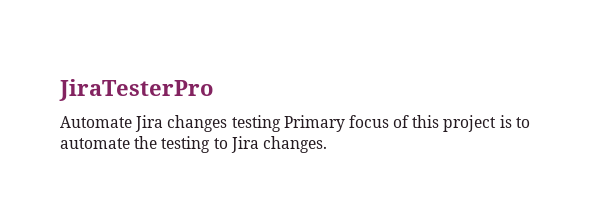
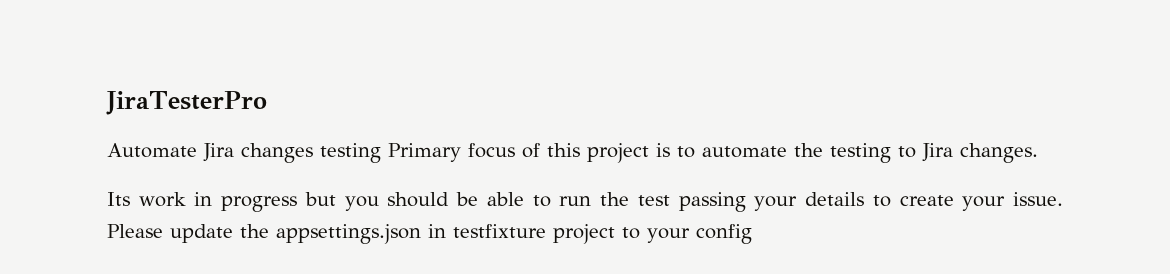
(327, 144) none -> [107,192,1063,212] [107,224,752,244] // Its work in progress but you should be able to run the test passing your details to create your issue. Please update the appsettings.json in testfixture project to your config

